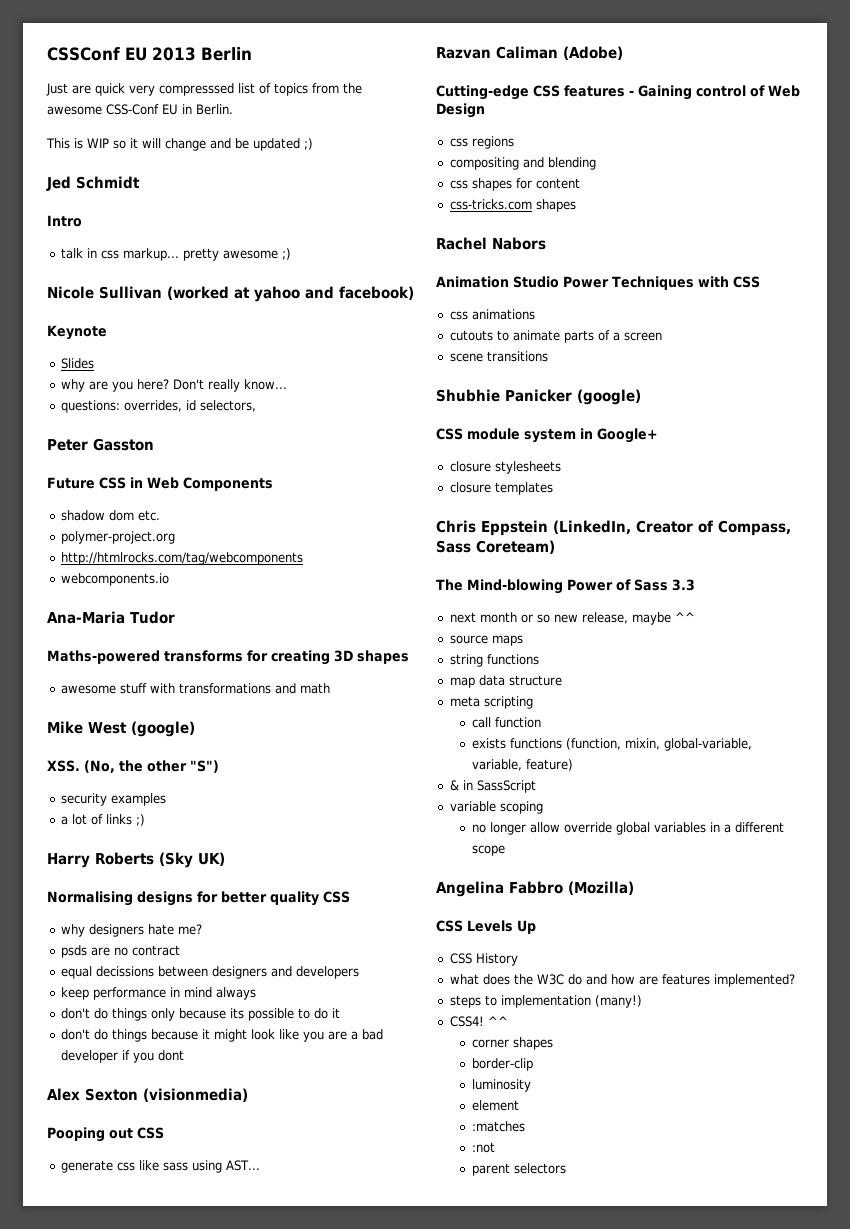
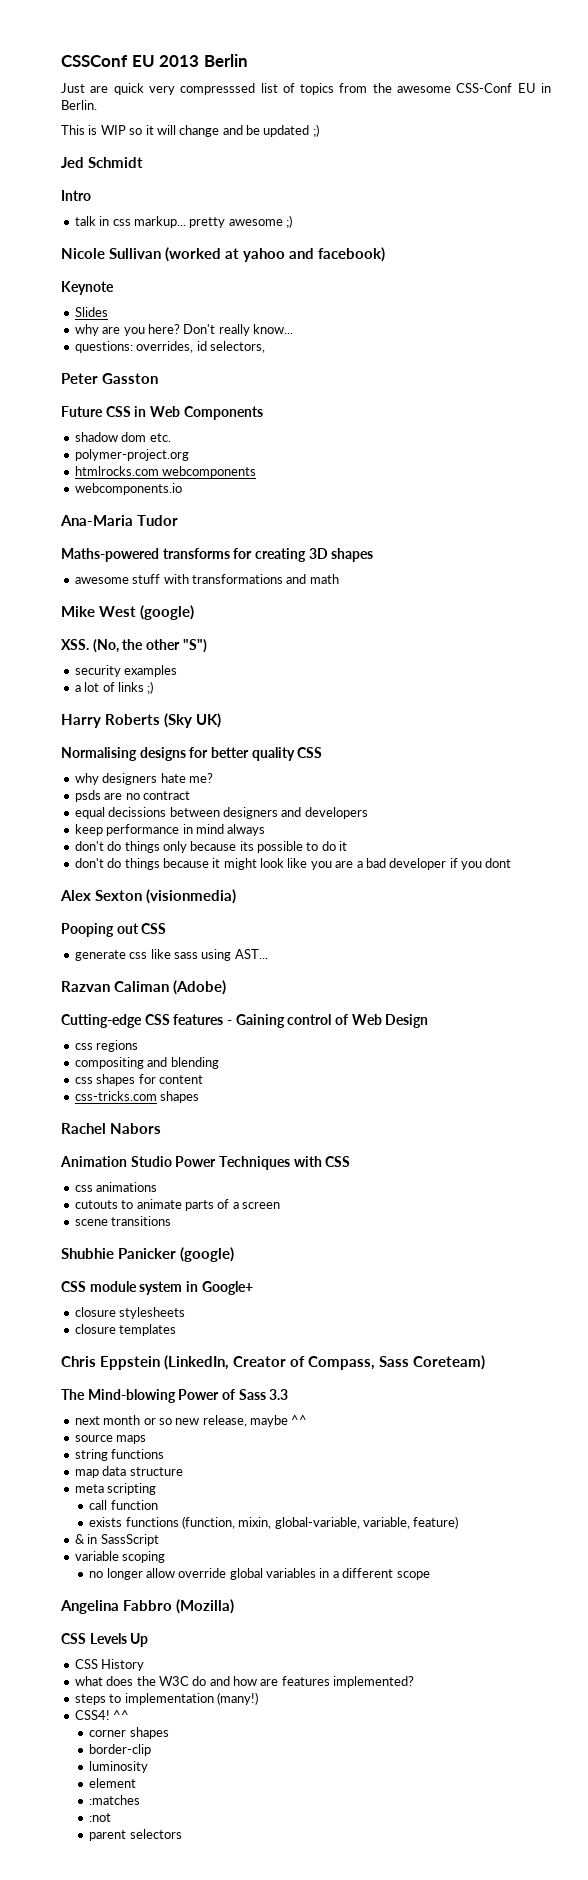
[60,552,303,565] http://htmlrocks.com/tag/webcomponents -> [74,466,257,478] htmlrocks.com webcomponents

